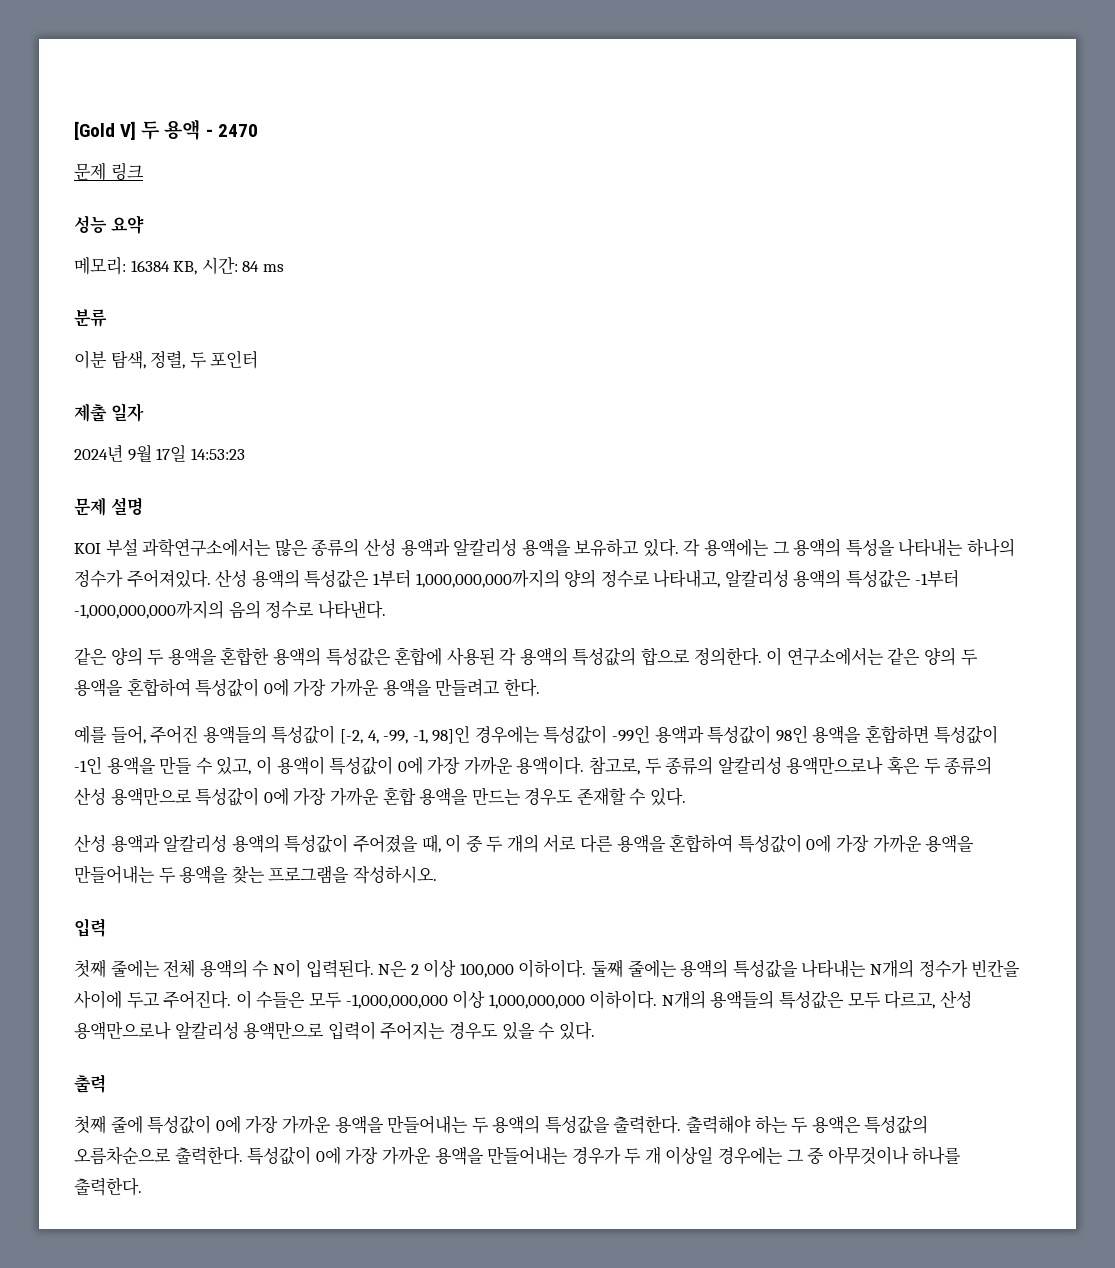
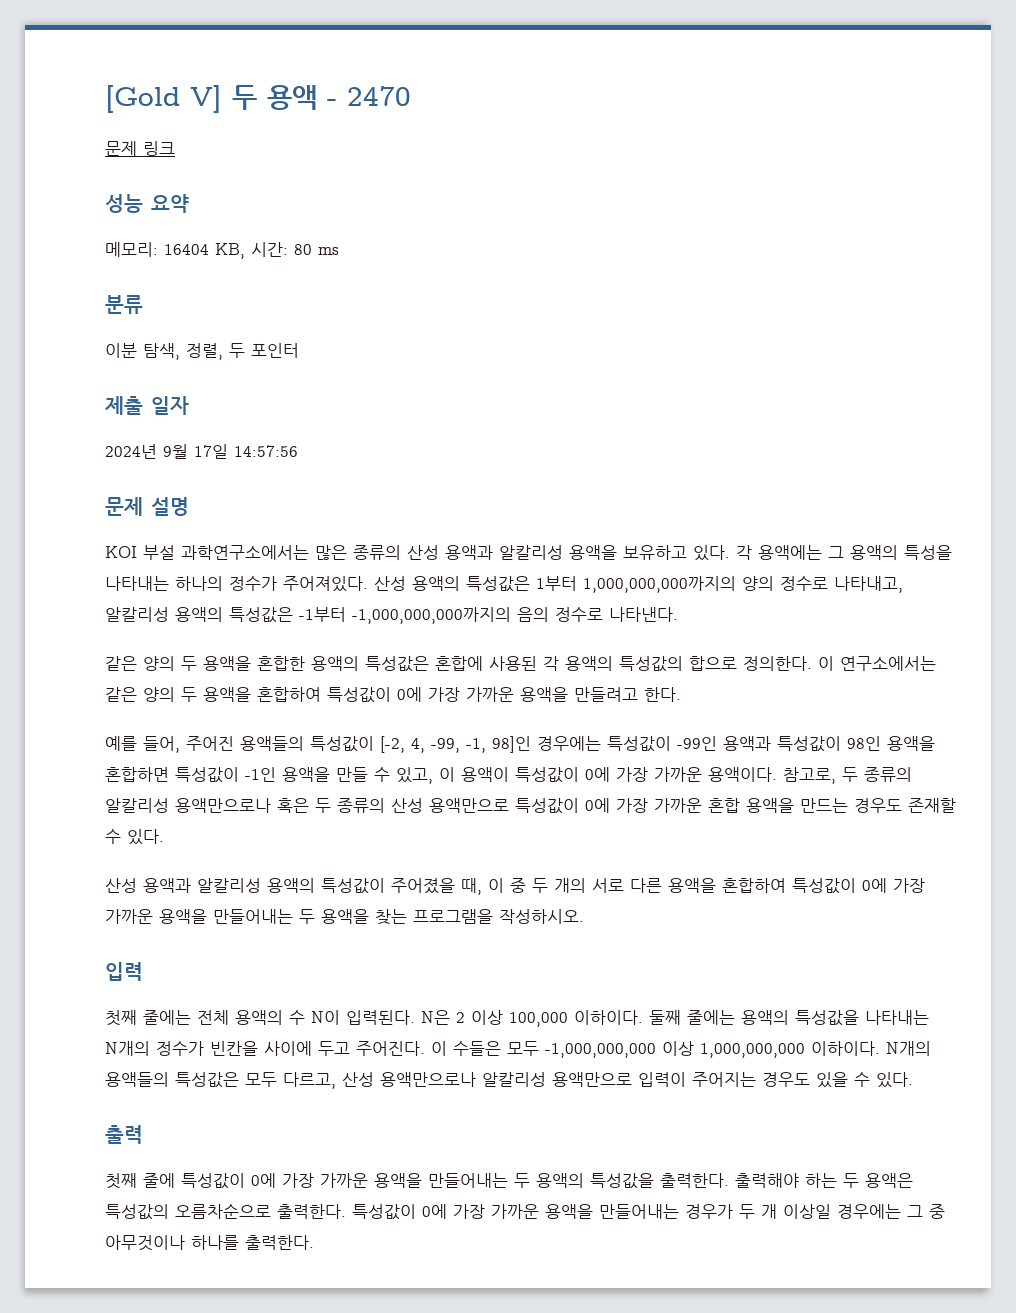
[130,260,170,272] 16384 -> [164,244,209,255] 16404
[242,261,260,272] 84 -> [294,244,312,255] 80
[190,448,245,460] 14:53:23 -> [234,445,298,457] 14:57:56

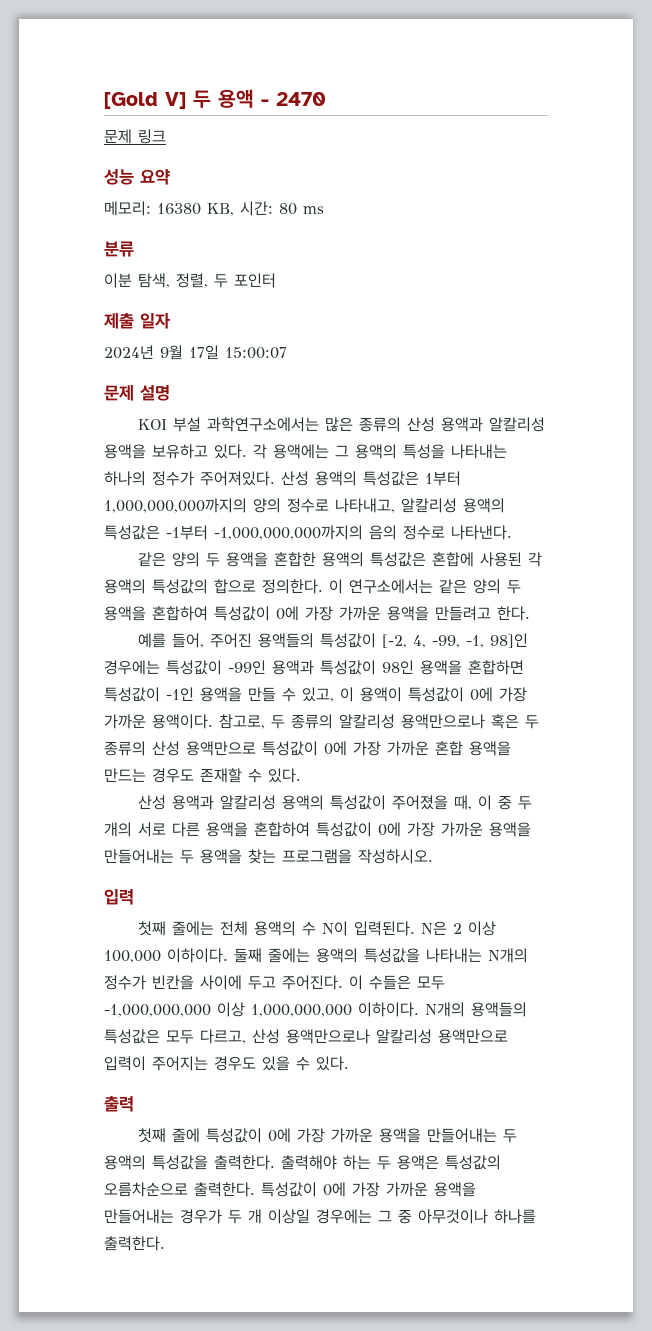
[164,244,209,255] 16404 -> [157,203,201,215] 16380
[234,445,298,457] 14:57:56 -> [225,347,287,359] 15:00:07

